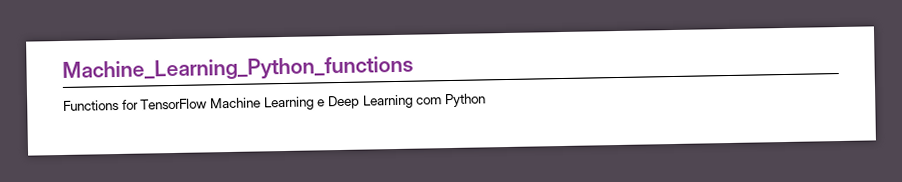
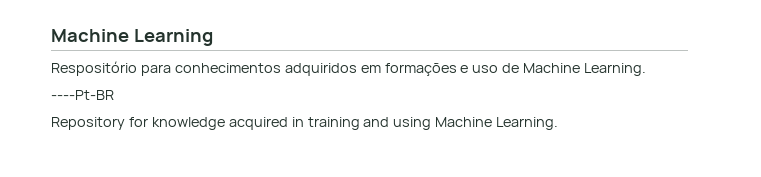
[62,55,414,83] [63,93,486,111] Machine_Learning_Python_functions // Functions for TensorFlow Machine Learning e Deep Learning com Python -> [51,29,213,46] [51,61,647,76] [51,90,114,100] [51,117,559,130] Machine Learning // Respositório para conhecimentos adquiridos em formações e uso de Machine Learning. // ----Pt-BR // Repository for knowledge acquired in training and using Machine Learning.

